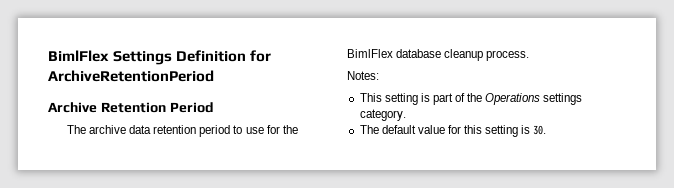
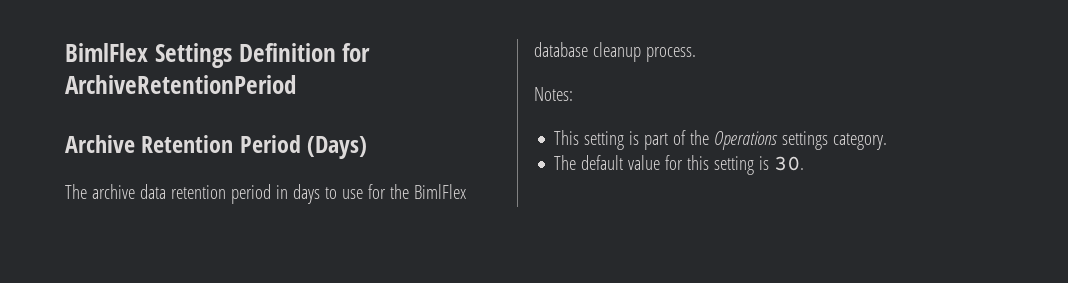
(214, 107) none -> [307,136,368,159] (Days)
(231, 131) none -> [275,184,320,204] in days

